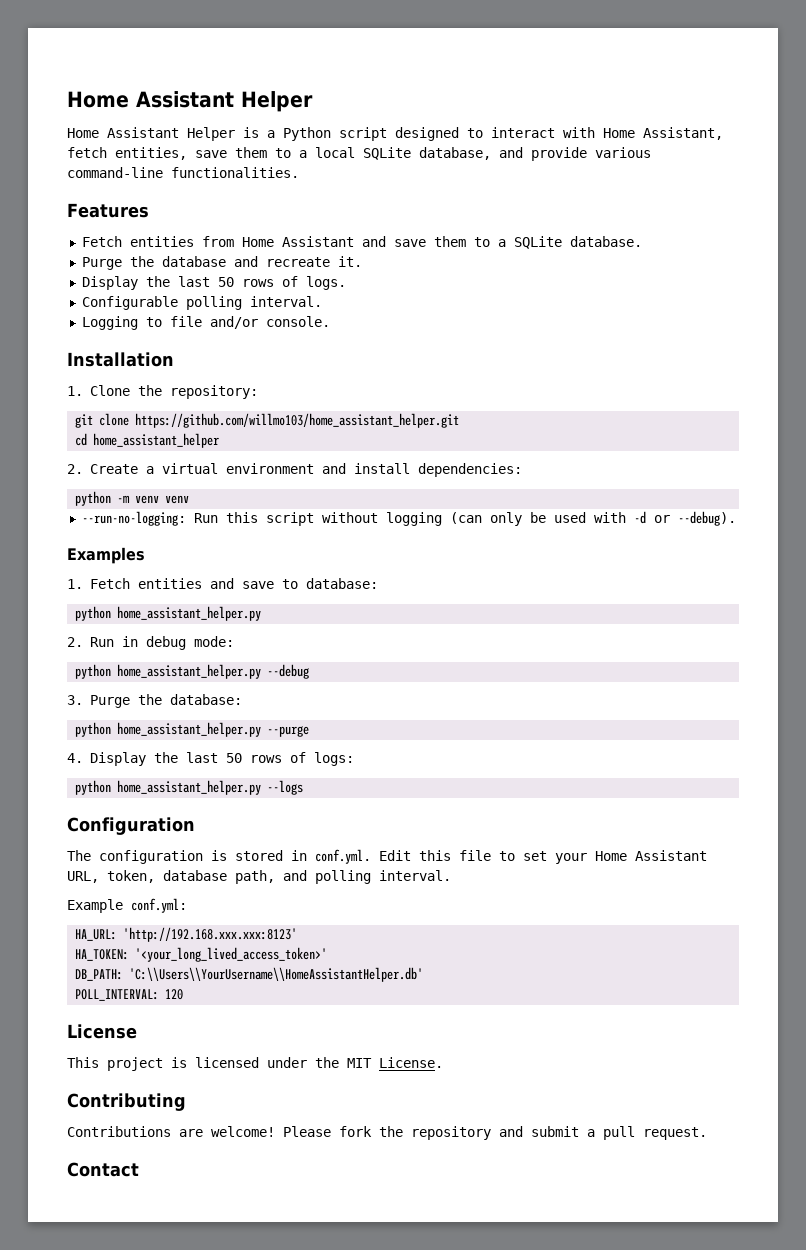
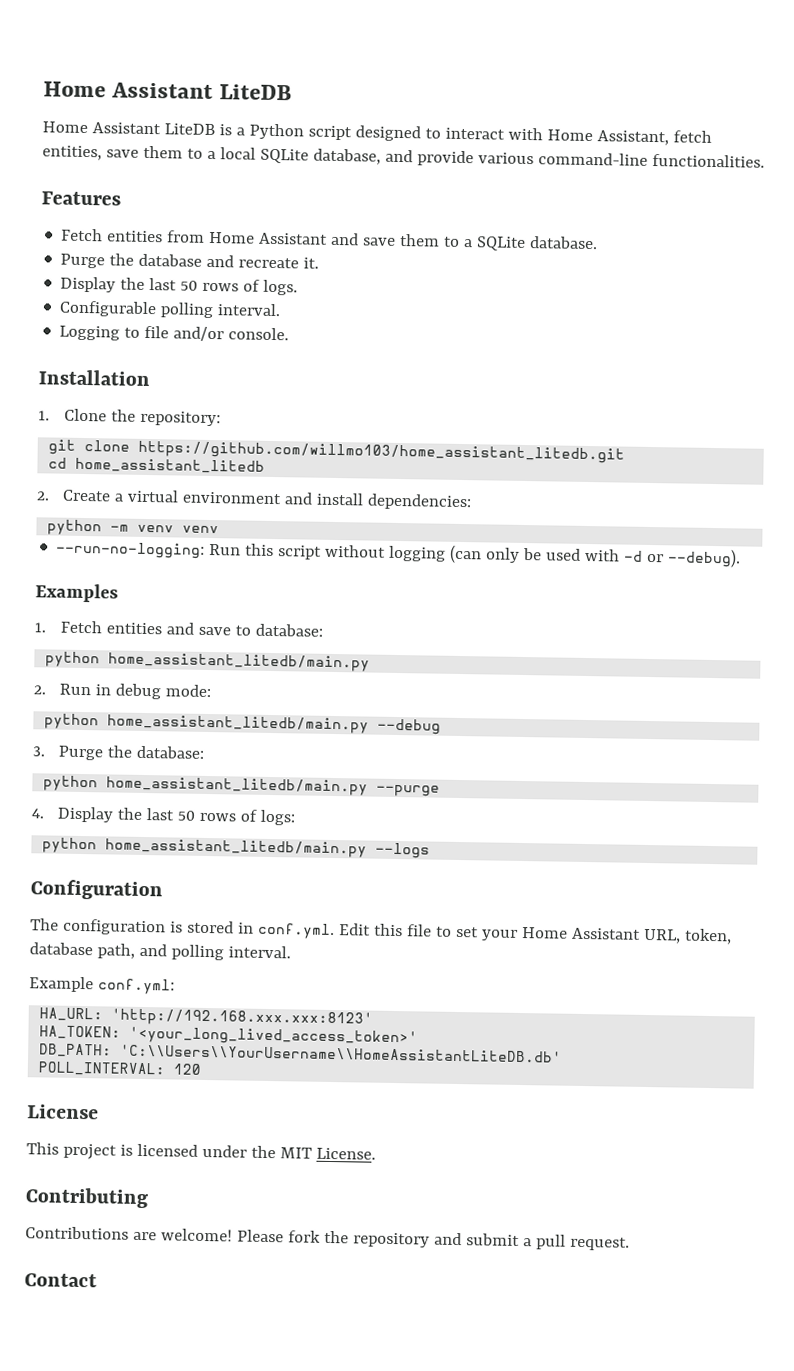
[67,91,313,112] [67,127,235,141] Home Assistant Helper // Home Assistant Helper -> [43,81,293,101] [42,121,215,136] Home Assistant LiteDB // Home Assistant LiteDB
[135,413,460,428] https://github.com/willmo103/home_assistant_helper.git -> [138,440,626,464] https://github.com/willmo103/home_assistant_litedb.git
[93,433,220,448] home_assistant_helper -> [75,457,266,474] home_assistant_litedb
[117,606,262,621] home_assistant_helper.py -> [108,652,371,672] home_assistant_litedb/main.py
[117,664,262,679] home_assistant_helper.py -> [107,714,370,734] home_assistant_litedb/main.py
[117,722,262,737] home_assistant_helper.py -> [106,776,369,796] home_assistant_litedb/main.py
[117,780,262,795] home_assistant_helper.py -> [105,838,368,858] home_assistant_litedb/main.py
[129,967,424,982] 'C:\\Users\\YourUsername\\HomeAssistantHelper.db' -> [120,1044,563,1063] 'C:\\Users\\YourUsername\\HomeAssistantLiteDB.db'

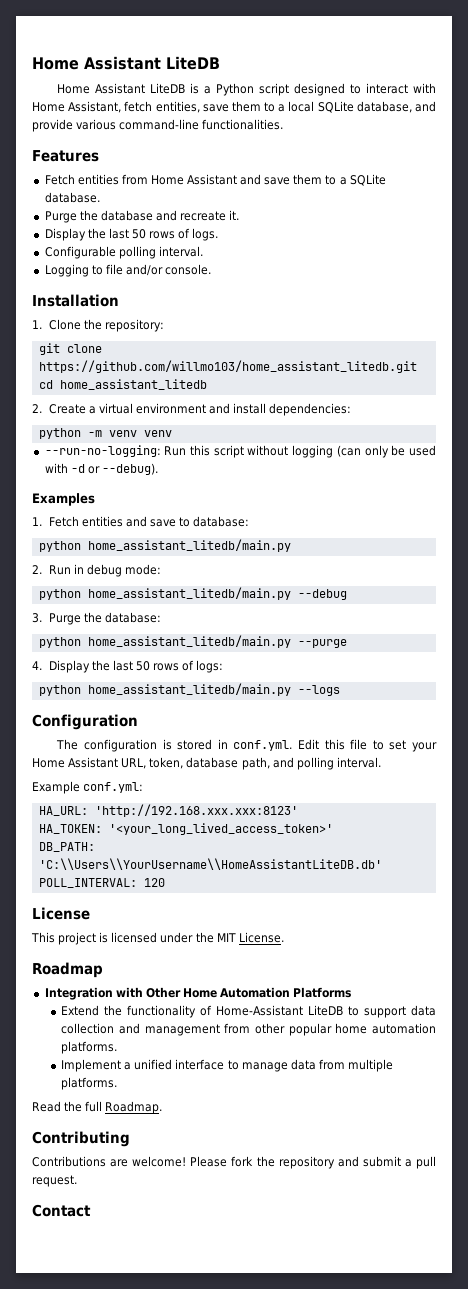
(376, 1153) none -> [32,962,103,978] [44,987,352,1000] [61,1005,436,1018] [61,1023,436,1036] [61,1041,118,1054] [61,1059,393,1072] [61,1077,118,1090] [32,1101,163,1114] // Roadmap // Integration with Other Home Automation Platforms // Extend the functionality of Home-Assistant LiteDB to support data collection and management from other popular home automation platforms. // Implement a unified interface to manage data from multiple platforms. // Read the full Roadmap.

